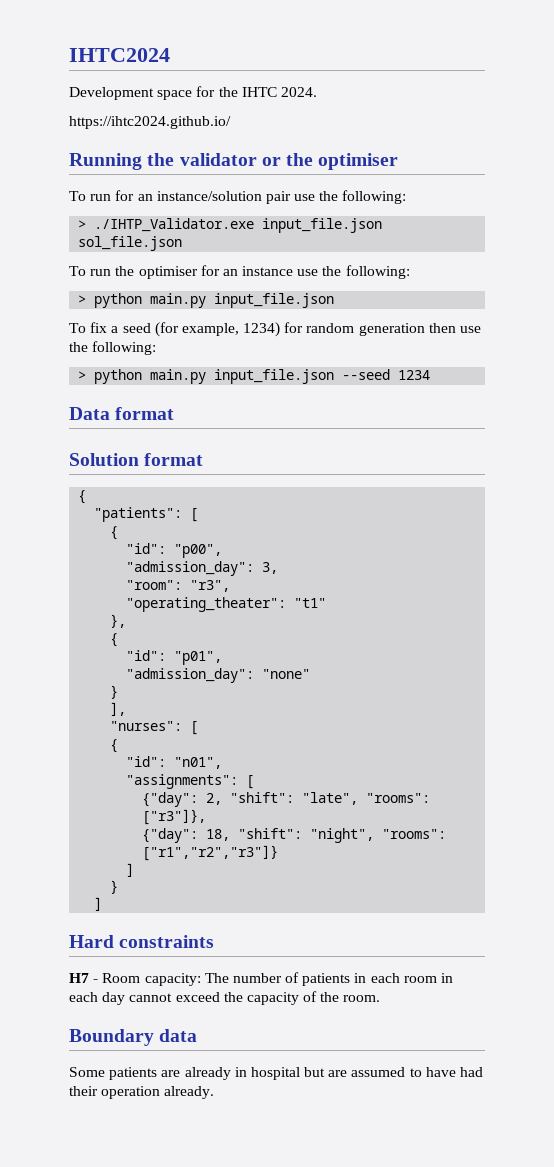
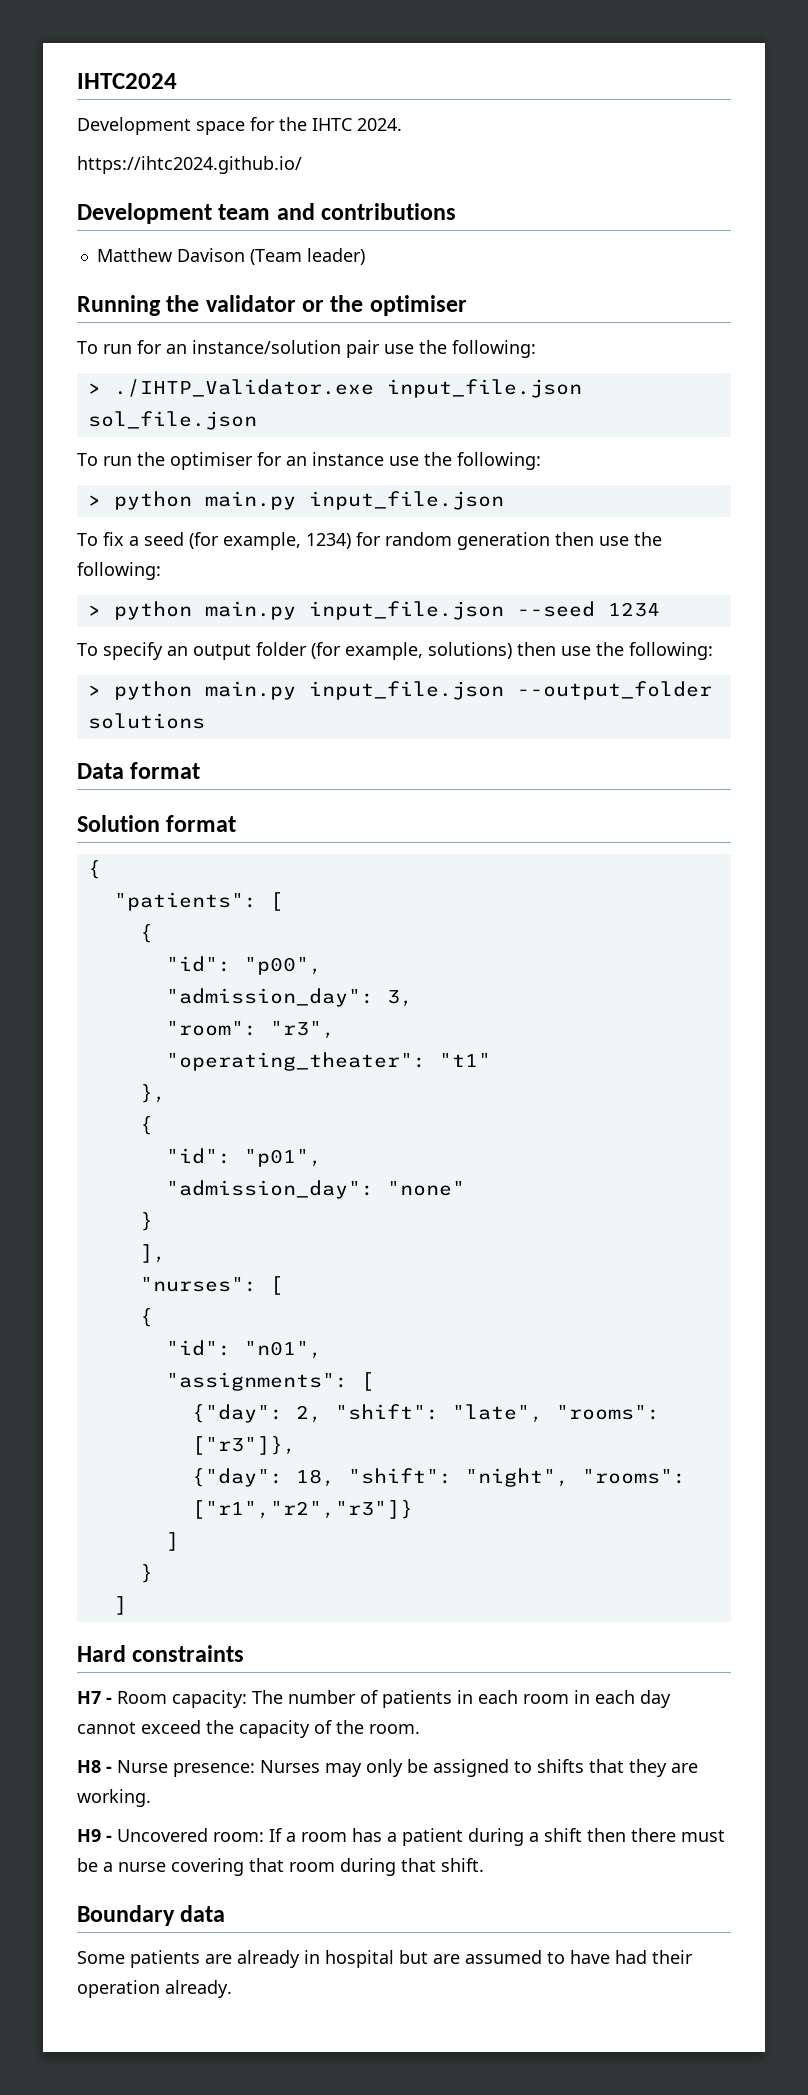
(231, 122) none -> [77,203,457,224] [96,248,365,265] // Development team and contributions // Matthew Davison (Team leader)
(431, 375) none -> [77,642,713,660] [87,681,712,700] [87,713,205,729] // To specify an output folder (for example, solutions) then use the following: // > python main.py input_file.json --output_folder solutions
(381, 998) none -> [77,1759,698,1777] [77,1789,151,1807] [77,1828,725,1846] [77,1858,484,1876] // H8 - Nurse presence: Nurses may only be assigned to shifts that they are working. // H9 - Uncovered room: If a room has a patient during a shift then there must be a nurse covering that room during that shift.

